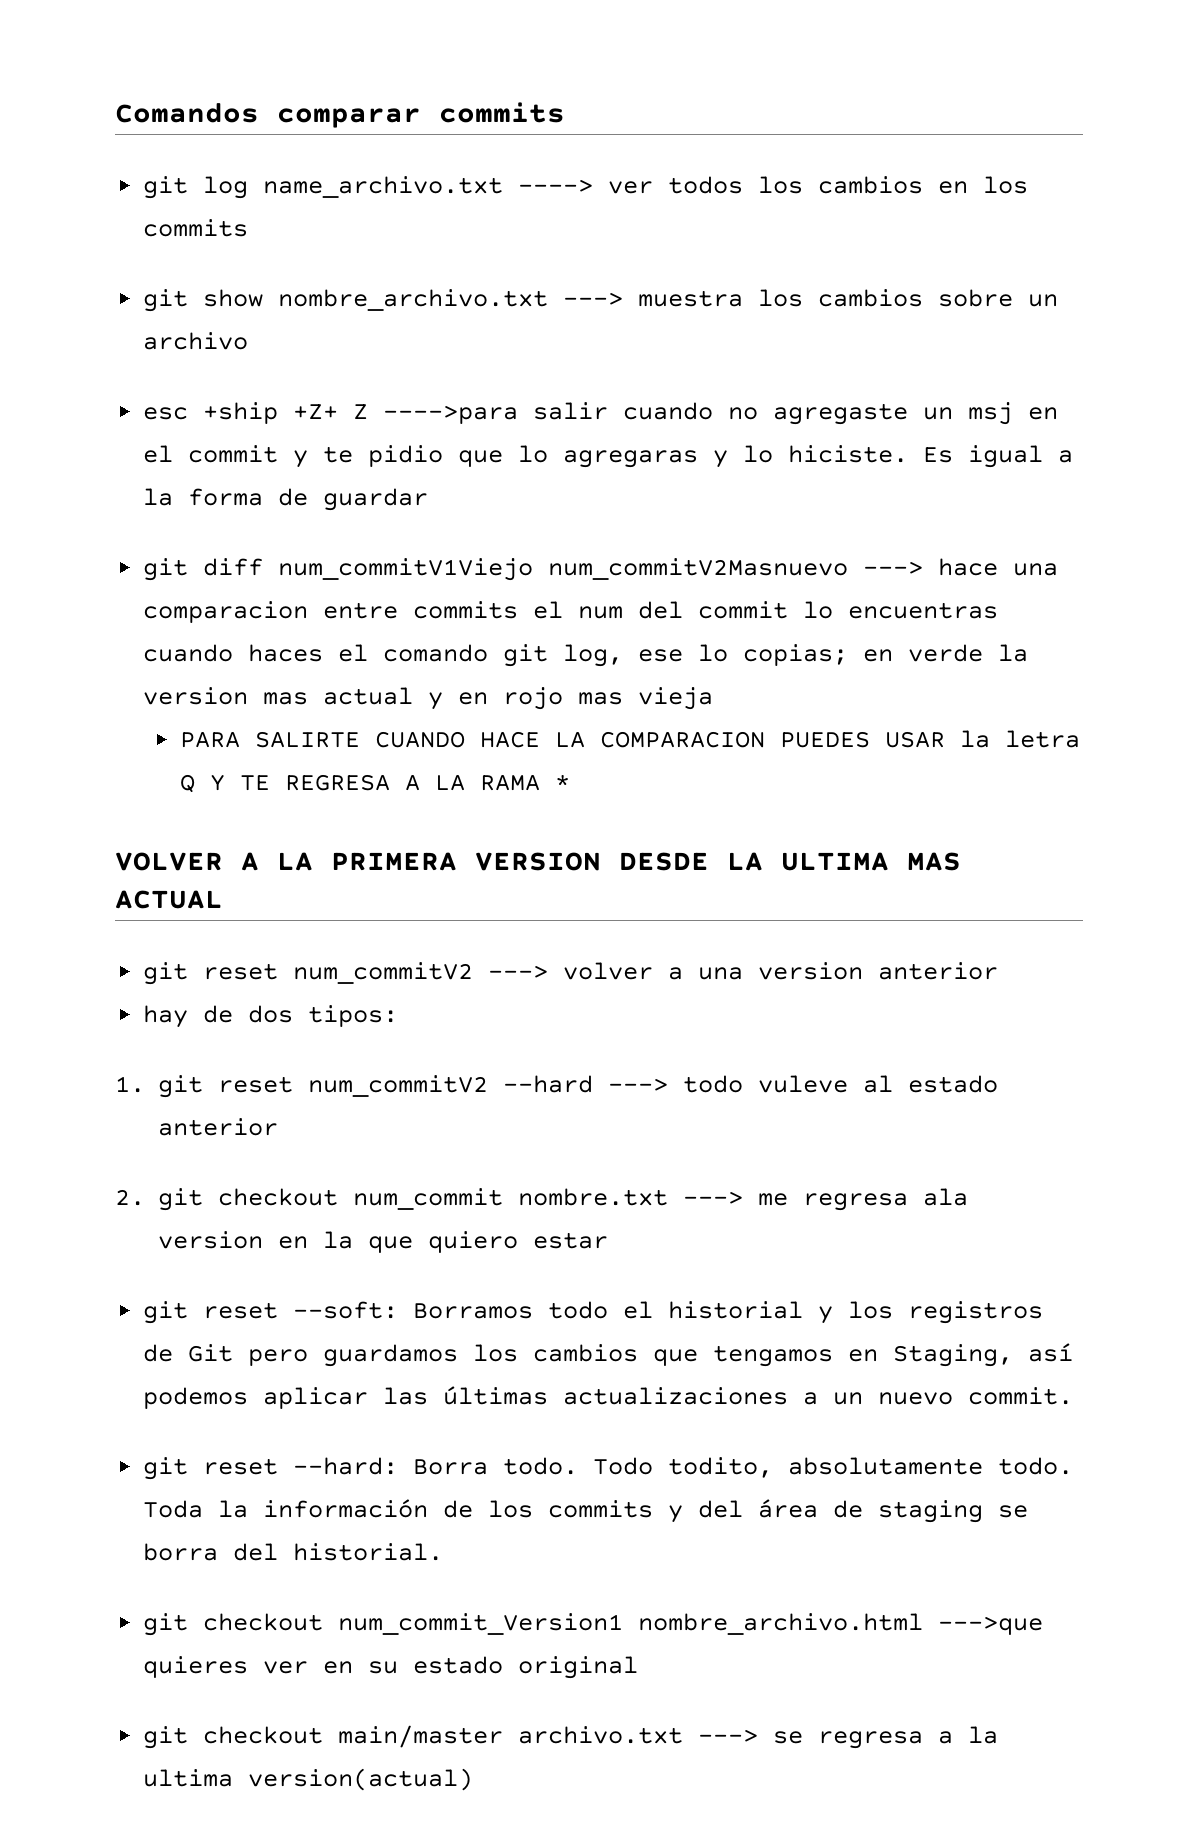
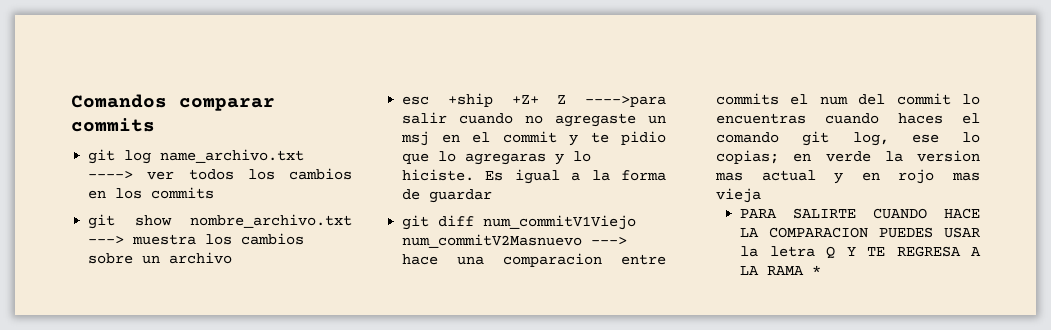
[115,852,961,871] [115,890,223,909] [143,962,999,985] [143,1005,399,1028] [115,1075,998,1098] [157,1118,278,1136] [115,1188,968,1211] [157,1231,608,1253] [143,1301,1044,1324] [143,1343,1074,1367] [143,1386,1074,1409] [143,1457,1074,1480] [143,1499,1029,1523] [143,1543,444,1561] [143,1613,1044,1636] [143,1656,639,1679] [143,1725,999,1749] [143,1768,474,1791] // VOLVER A LA PRIMERA VERSION DESDE LA ULTIMA MAS ACTUAL // git reset num_commitV2 ---> volver a una version anterior // hay de dos tipos: // 1. git reset num_commitV2 --hard ---> todo vuleve al estado anterior // 2. git checkout num_commit nombre.txt ---> me regresa ala version en la que quiero estar // git reset --soft: Borramos todo el historial y los registros de Git pero guardamos los cambios que tengamos en Staging, así podemos aplicar las últimas actualizaciones a un nuevo commit. // git reset --hard: Borra todo. Todo todito, absolutamente todo. Toda la información de los commits y del área de staging se borra del historial. // git checkout num_commit_Version1 nombre_archivo.html --->que quieres ver en su estado original // git checkout main/master archivo.txt ---> se regresa a la ultima version(actual) -> (822, 270) none

